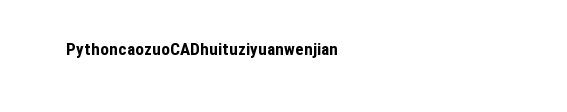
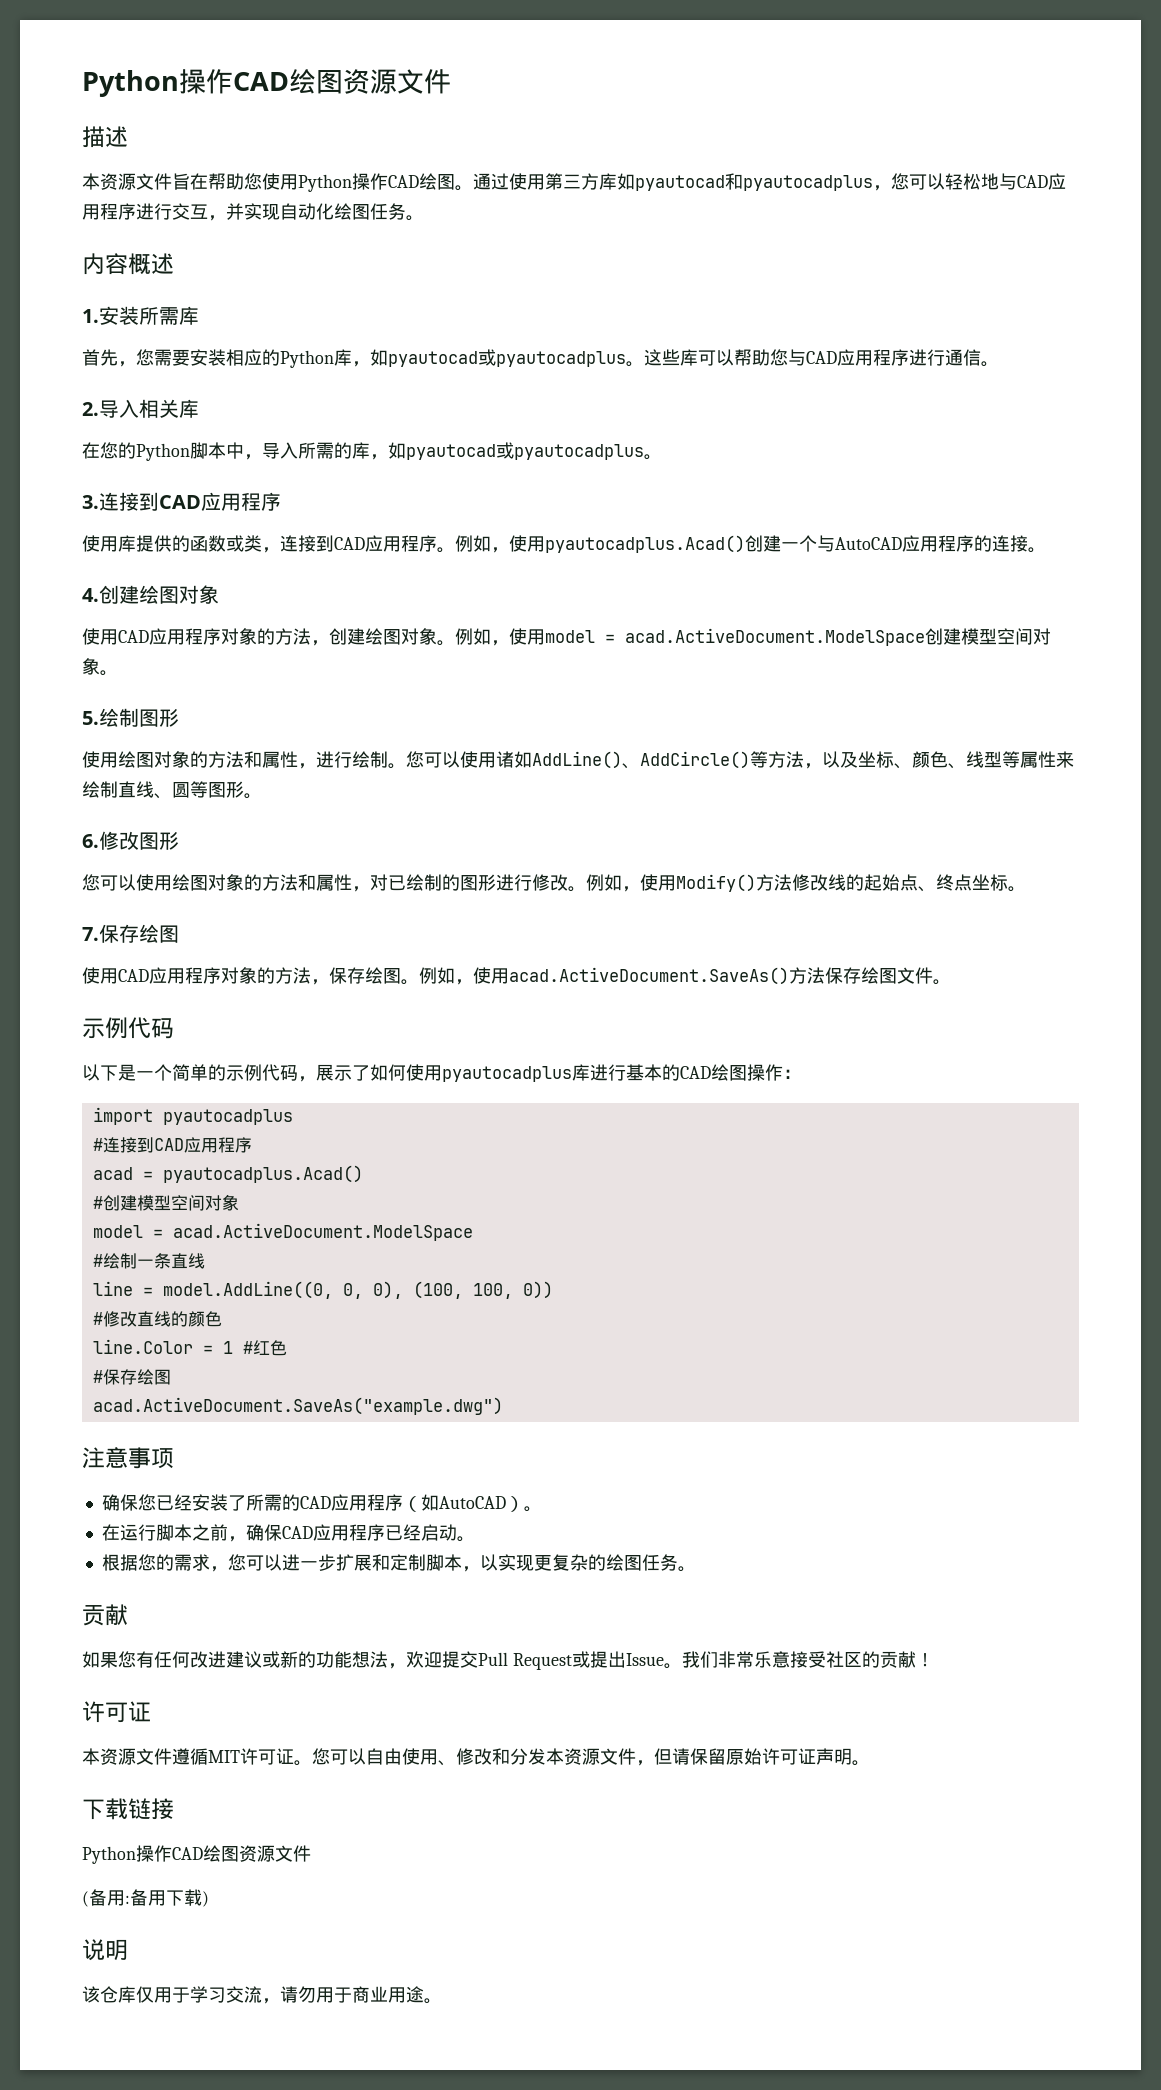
[66,43,338,58] PythoncaozuoCADhuituziyuanwenjian -> [82,69,451,97] [82,126,128,148] [82,173,1066,192] [82,203,424,221] [82,253,174,275] [82,306,199,325] [82,349,999,368] [82,399,199,418] [82,442,662,461] [82,492,281,511] [82,535,1046,553] [82,585,219,604] [82,628,1051,646] [82,658,118,676] [82,708,179,727] [82,751,1074,769] [82,781,262,799] [82,831,179,850] [82,874,1026,892] [82,924,179,943] [82,967,951,985] [82,1017,174,1039] [82,1064,801,1082] [92,1107,293,1125] [92,1137,252,1153] [92,1165,363,1183] [92,1194,239,1211] [92,1223,473,1241] [92,1253,205,1269] [92,1281,553,1299] [92,1311,222,1327] [92,1339,287,1356] [92,1369,171,1385] [92,1397,503,1415] [82,1447,174,1469] [101,1494,542,1512] [101,1524,475,1542] [101,1554,696,1572] [82,1604,128,1626] [82,1651,934,1670] [82,1701,151,1723] [82,1748,870,1766] [82,1798,174,1820] [82,1845,311,1864] [82,1889,209,1907] [82,1939,128,1961] [82,1986,442,2004] Python操作CAD绘图资源文件 // 描述 // 本资源文件旨在帮助您使用Python操作CAD绘图。通过使用第三方库如pyautocad和pyautocadplus，您可以轻松地与CAD应用程序进行交互，并实现自动化绘图任务。 // 内容概述 // 1.安装所需库 // 首先，您需要安装相应的Python库，如pyautocad或pyautocadplus。这些库可以帮助您与CAD应用程序进行通信。 // 2.导入相关库 // 在您的Python脚本中，导入所需的库，如pyautocad或pyautocadplus。 // 3.连接到CAD应用程序 // 使用库提供的函数或类，连接到CAD应用程序。例如，使用pyautocadplus.Acad()创建一个与AutoCAD应用程序的连接。 // 4.创建绘图对象 // 使用CAD应用程序对象的方法，创建绘图对象。例如，使用model = acad.ActiveDocument.ModelSpace创建模型空间对象。 // 5.绘制图形 // 使用绘图对象的方法和属性，进行绘制。您可以使用诸如AddLine()、AddCircle()等方法，以及坐标、颜色、线型等属性来绘制直线、圆等图形。 // 6.修改图形 // 您可以使用绘图对象的方法和属性，对已绘制的图形进行修改。例如，使用Modify()方法修改线的起始点、终点坐标。 // 7.保存绘图 // 使用CAD应用程序对象的方法，保存绘图。例如，使用acad.ActiveDocument.SaveAs()方法保存绘图文件。 // 示例代码 // 以下是一个简单的示例代码，展示了如何使用pyautocadplus库进行基本的CAD绘图操作： // import pyautocadplus // #连接到CAD应用程序 // acad = pyautocadplus.Acad() // #创建模型空间对象 // model = acad.ActiveDocument.ModelSpace // #绘制一条直线 // line = model.AddLine((0, 0, 0), (100, 100, 0)) // #修改直线的颜色 // line.Color = 1 #红色 // #保存绘图 // acad.ActiveDocument.SaveAs("example.dwg") // 注意事项 // 确保您已经安装了所需的CAD应用程序（如AutoCAD）。 // 在运行脚本之前，确保CAD应用程序已经启动。 // 根据您的需求，您可以进一步扩展和定制脚本，以实现更复杂的绘图任务。 // 贡献 // 如果您有任何改进建议或新的功能想法，欢迎提交Pull Request或提出Issue。我们非常乐意接受社区的贡献！ // 许可证 // 本资源文件遵循MIT许可证。您可以自由使用、修改和分发本资源文件，但请保留原始许可证声明。 // 下载链接 // Python操作CAD绘图资源文件 // (备用:备用下载) // 说明 // 该仓库仅用于学习交流，请勿用于商业用途。

